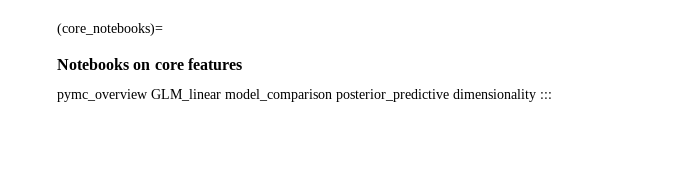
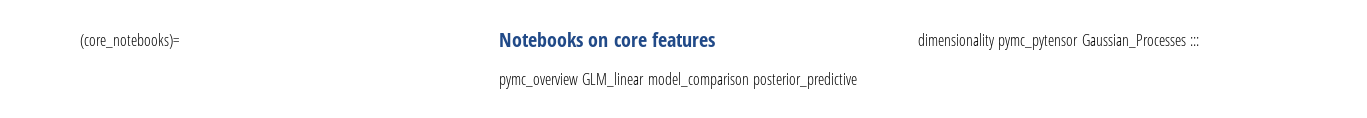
(536, 95) none -> [998,34,1186,50] pymc_pytensor Gaussian_Processes

